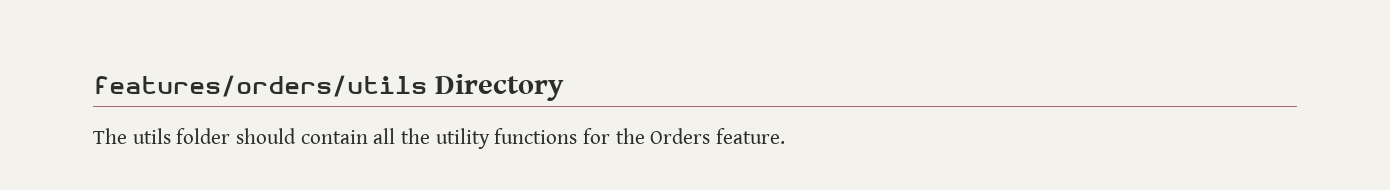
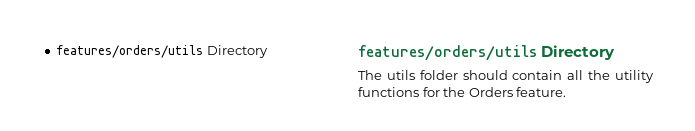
[93,74,564,101] features/orders/utils Directory -> [56,45,268,58] [358,45,616,61] features/orders/utils Directory // features/orders/utils Directory

